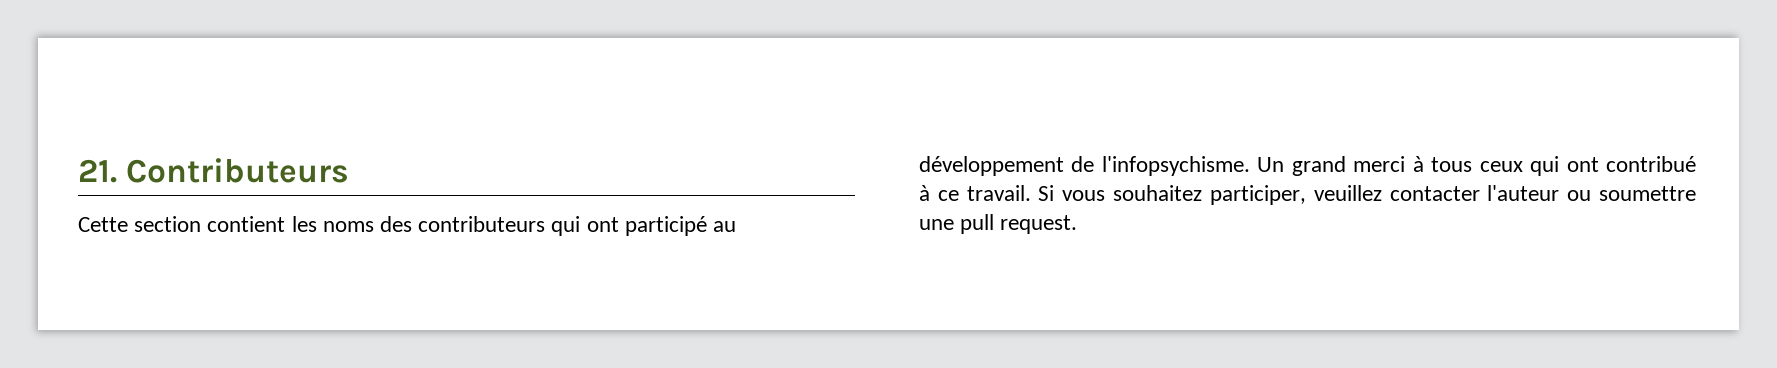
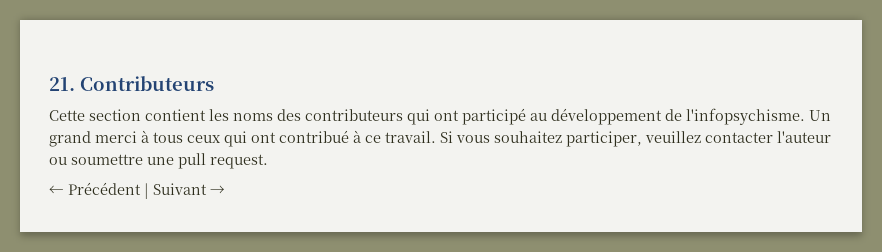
(1078, 224) none -> [49,182,225,199] // ← Précédent | Suivant →

